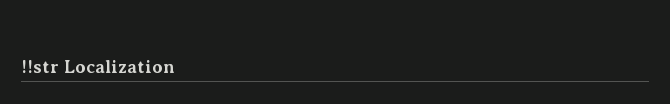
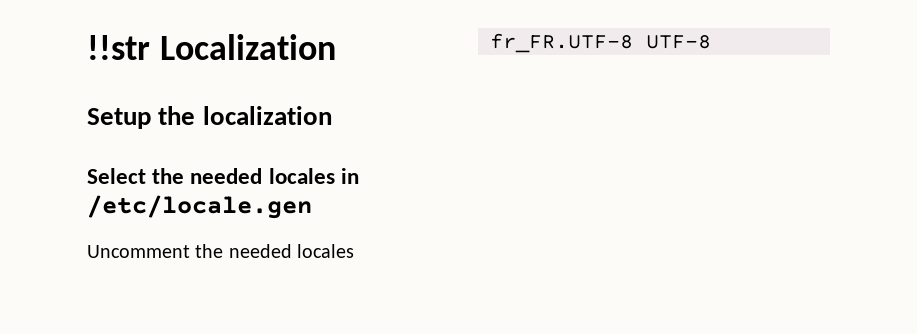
(175, 66) none -> [87,106,332,129] [87,168,359,184] [87,195,312,219] [87,244,355,258] [490,33,711,53] // Setup the localization // Select the needed locales in /etc/locale.gen // Uncomment the needed locales // fr_FR.UTF-8 UTF-8

